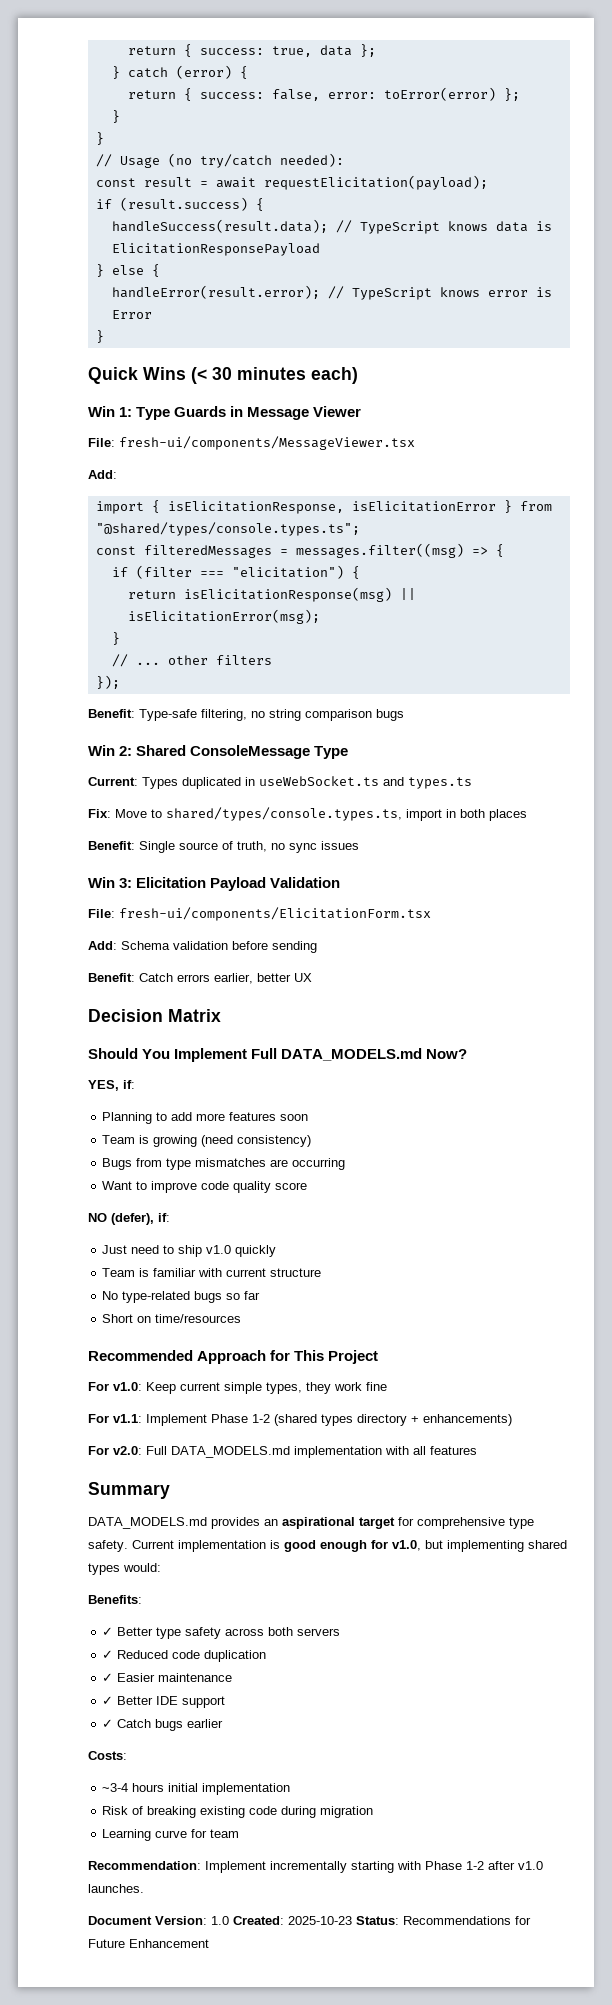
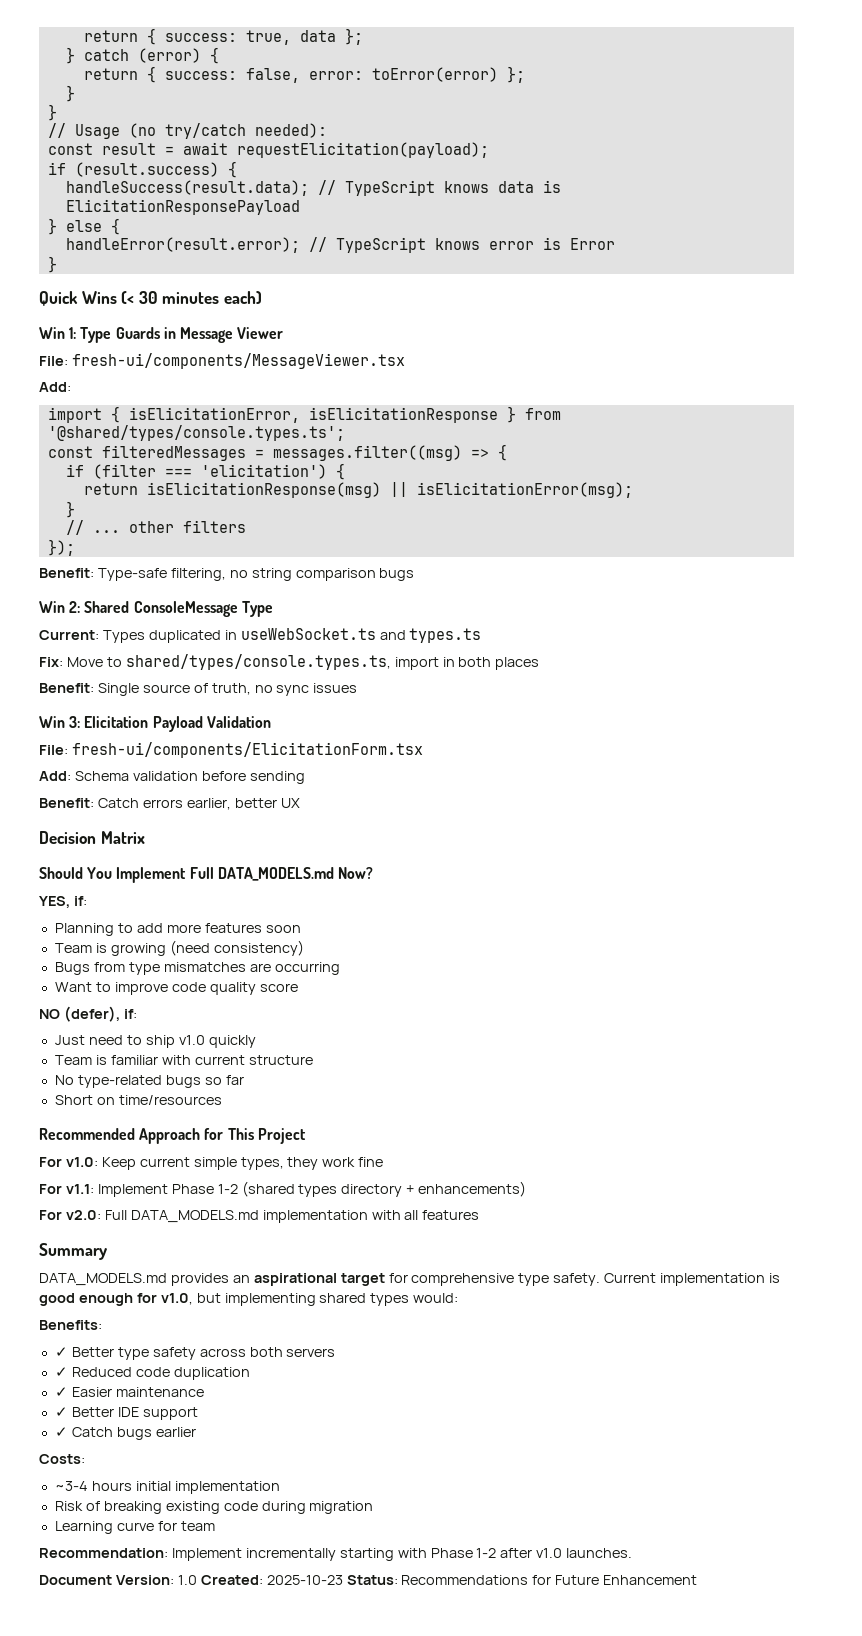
[167,501,496,514] isElicitationResponse, isElicitationError -> [128,407,498,423] isElicitationError, isElicitationResponse
[95,522,360,536] "@shared/types/console.types.ts"; -> [47,425,345,441] '@shared/types/console.types.ts';
[231,565,344,579] "elicitation") -> [200,464,327,479] 'elicitation')

